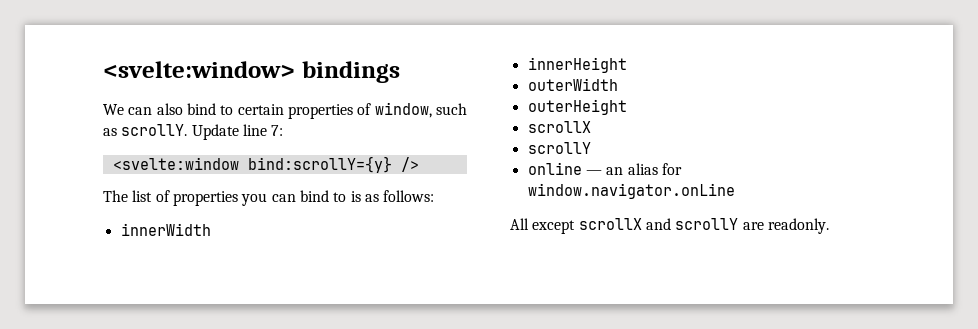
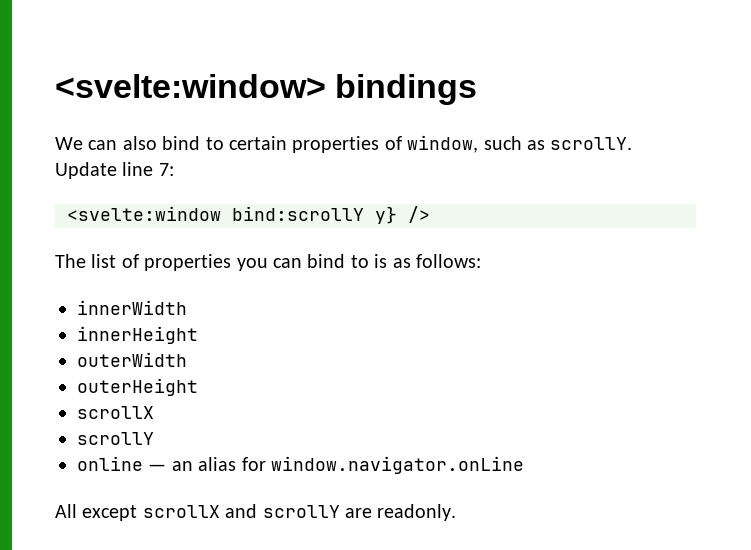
[247,156,392,173] bind:scrollY={y} -> [232,206,397,224] bind:scrollY y}

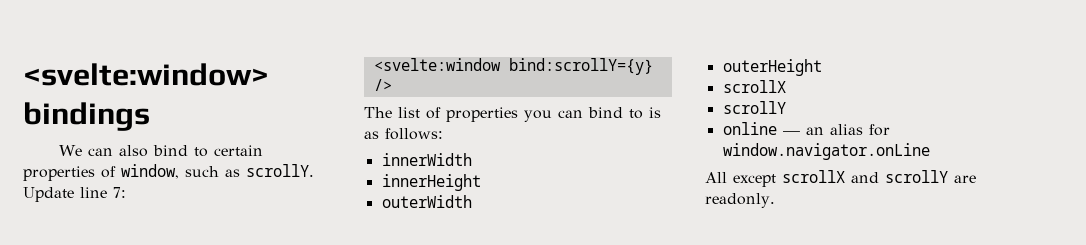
[232,206,397,224] bind:scrollY y} -> [508,58,653,75] bind:scrollY={y}

